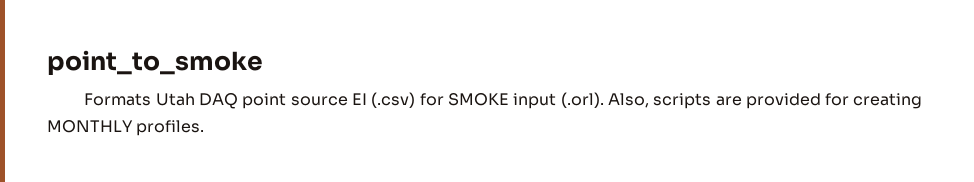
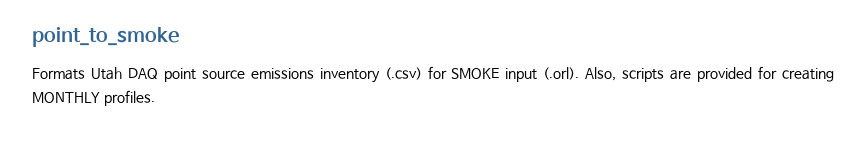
[351,93,367,105] EI -> [250,68,380,83] emissions inventory

